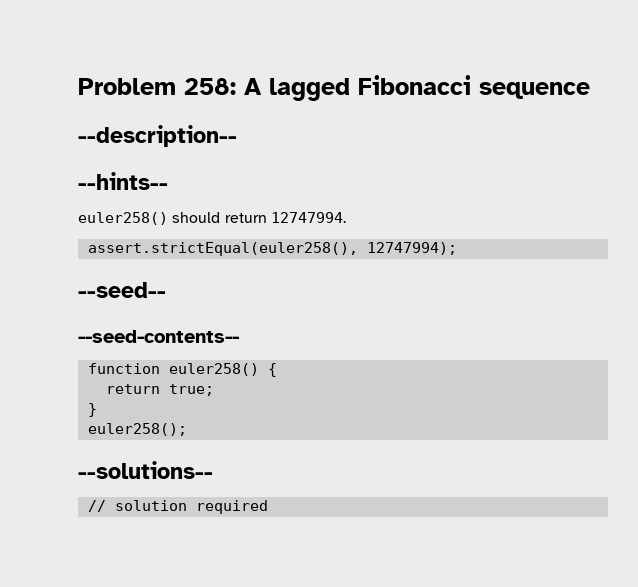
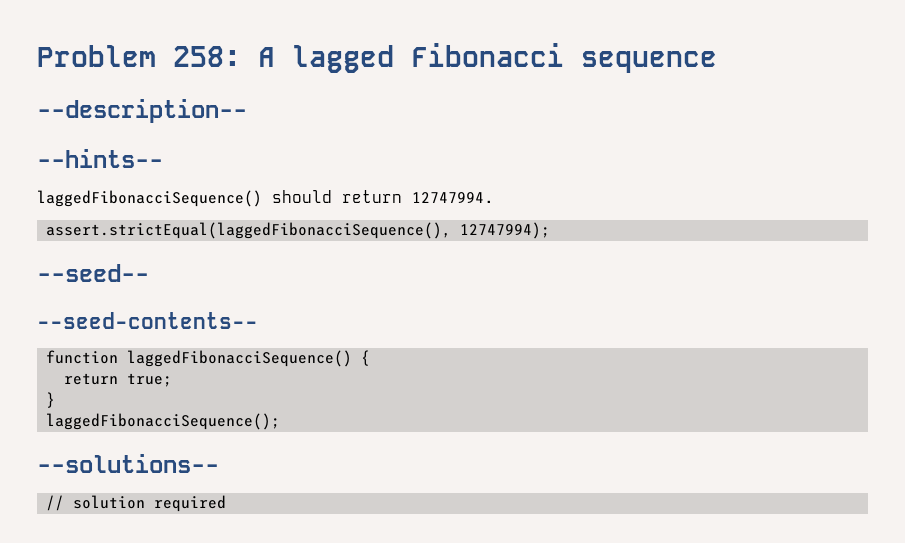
[78,212,168,225] euler258() -> [37,190,262,207] laggedFibonacciSequence()
[87,242,358,256] assert.strictEqual(euler258(), -> [46,222,452,239] assert.strictEqual(laggedFibonacciSequence(),
[168,363,259,376] euler258() -> [127,350,353,367] laggedFibonacciSequence()
[87,423,187,436] euler258(); -> [46,413,281,430] laggedFibonacciSequence();

